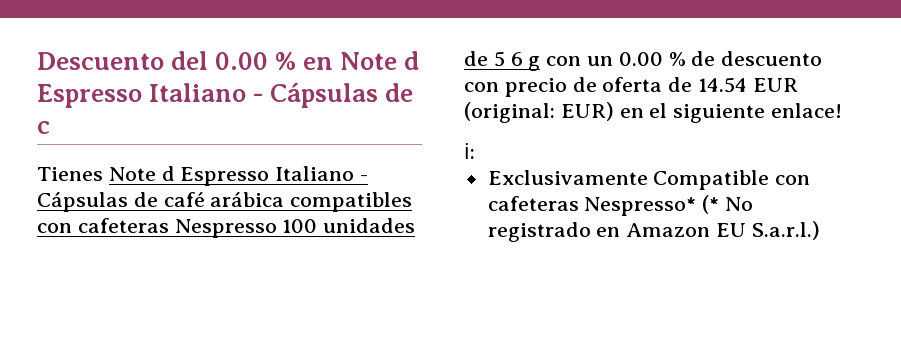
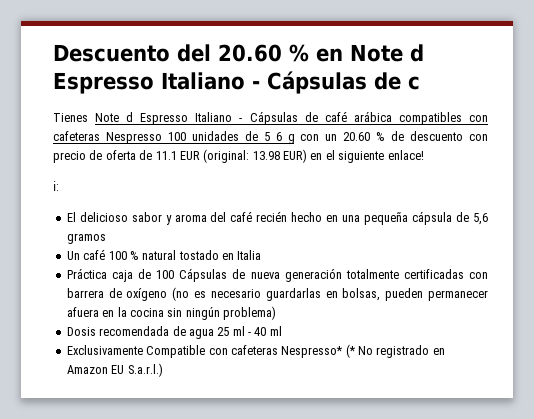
[215,52,269,70] 0.00 -> [218,44,282,62] 20.60
[618,52,663,66] 0.00 -> [343,132,371,141] 20.60
[698,77,748,93] 14.54 -> [155,151,177,160] 11.1
(555, 112) none -> [252,151,280,160] 13.98
(475, 151) none -> [66,211,488,225] [66,233,106,244] [66,249,262,260] [66,268,488,282] [66,287,488,301] [66,306,276,320] [66,326,282,339] // El delicioso sabor y aroma del café recién hecho en una pequeña cápsula de 5,6 gramos // Un café 100 % natural tostado en Italia // Práctica caja de 100 Cápsulas de nueva generación totalmente certificadas con barrera de oxígeno (no es necesario guardarlas en bolsas, pueden permanecer afuera en la cocina sin ningún problema) // Dosis recomendada de agua 25 ml - 40 ml

